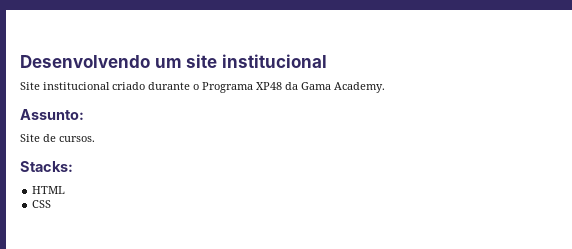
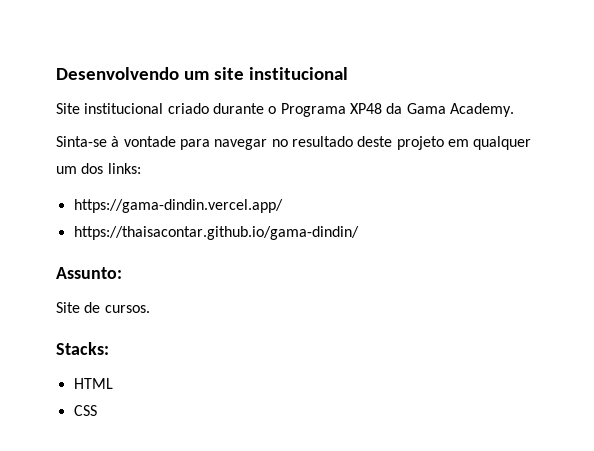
(385, 87) none -> [56,136,532,150] [56,163,141,174] [73,199,283,213] [73,226,359,240] // Sinta-se à vontade para navegar no resultado deste projeto em qualquer um dos links: // https://gama-dindin.vercel.app/ // https://thaisacontar.github.io/gama-dindin/

